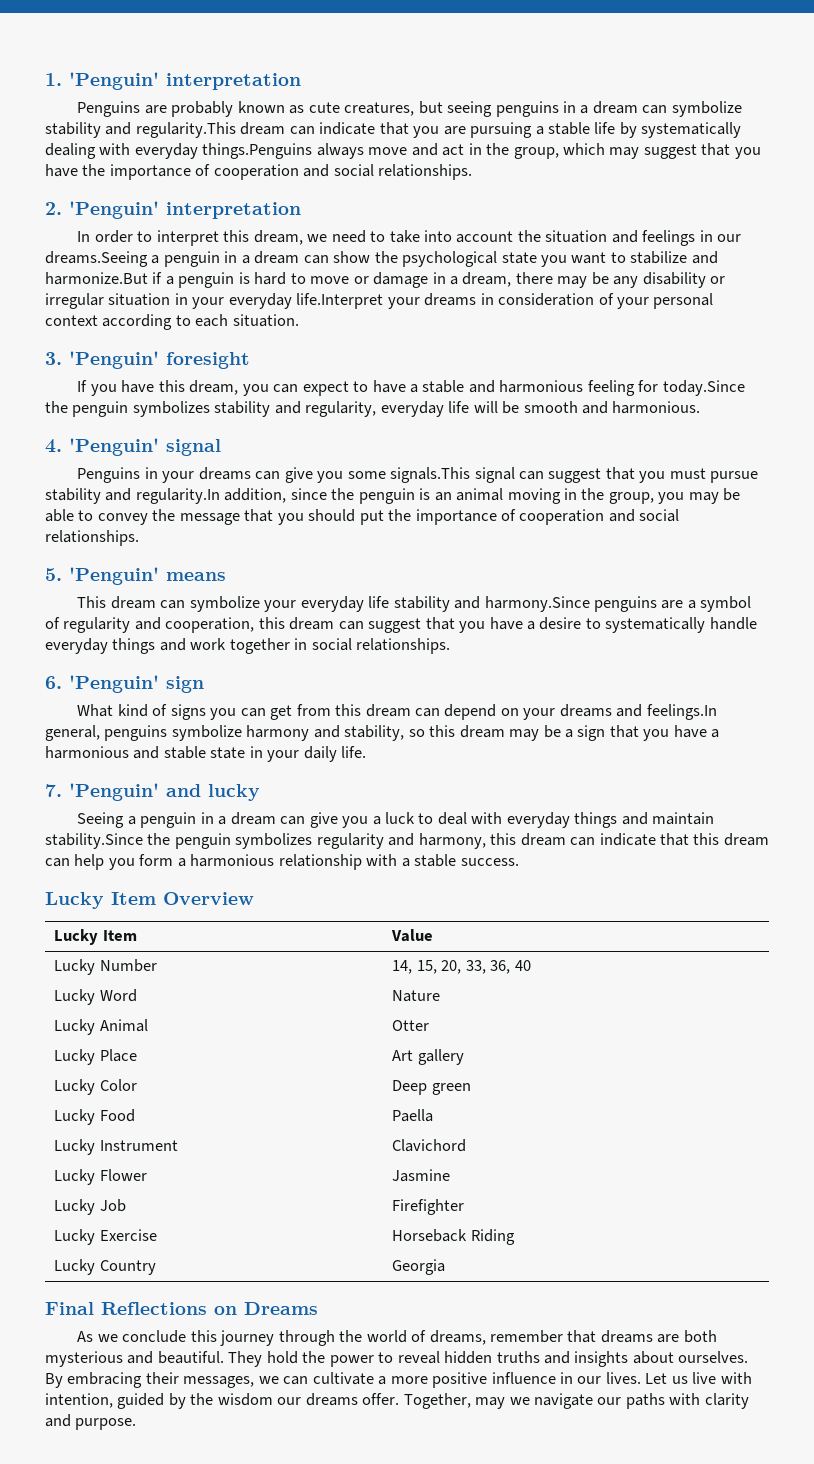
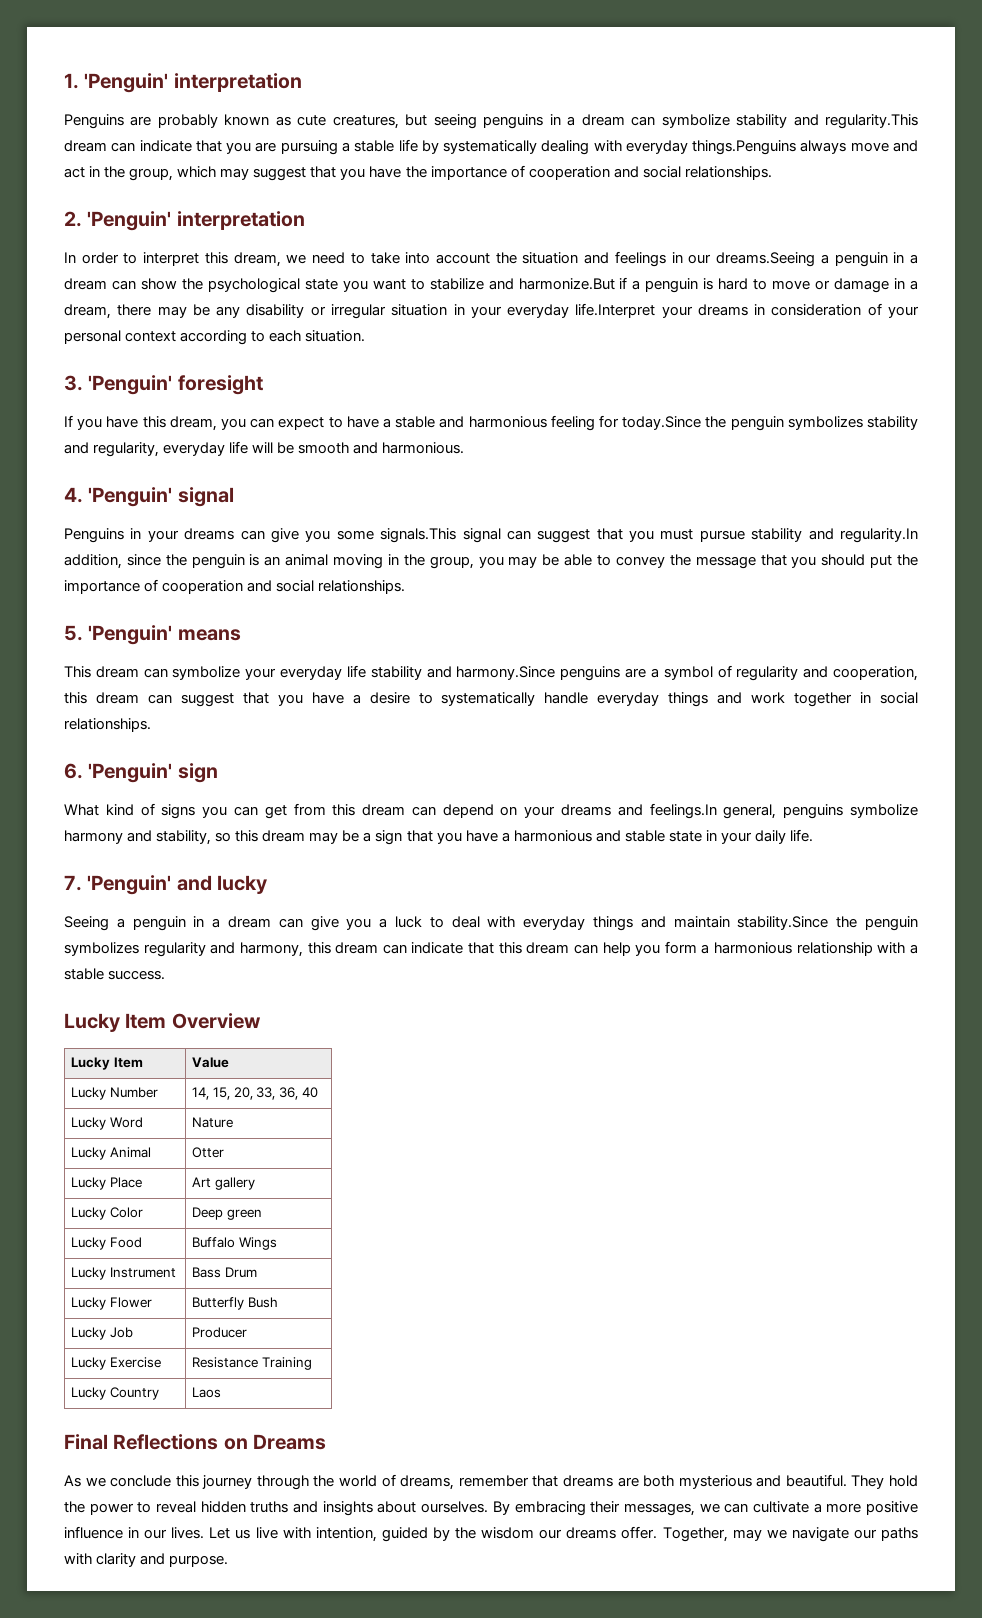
[392,1109,434,1122] Paella -> [192,1237,277,1250] Buffalo Wings
[392,1139,467,1152] Clavichord -> [192,1267,257,1278] Bass Drum
[392,1169,451,1182] Jasmine -> [192,1297,278,1310] Butterfly Bush
[392,1199,465,1215] Firefighter -> [192,1327,248,1338] Producer
[392,1229,515,1245] Horseback Riding -> [192,1357,312,1370] Resistance Training
[392,1259,446,1275] Georgia -> [192,1387,222,1398] Laos

